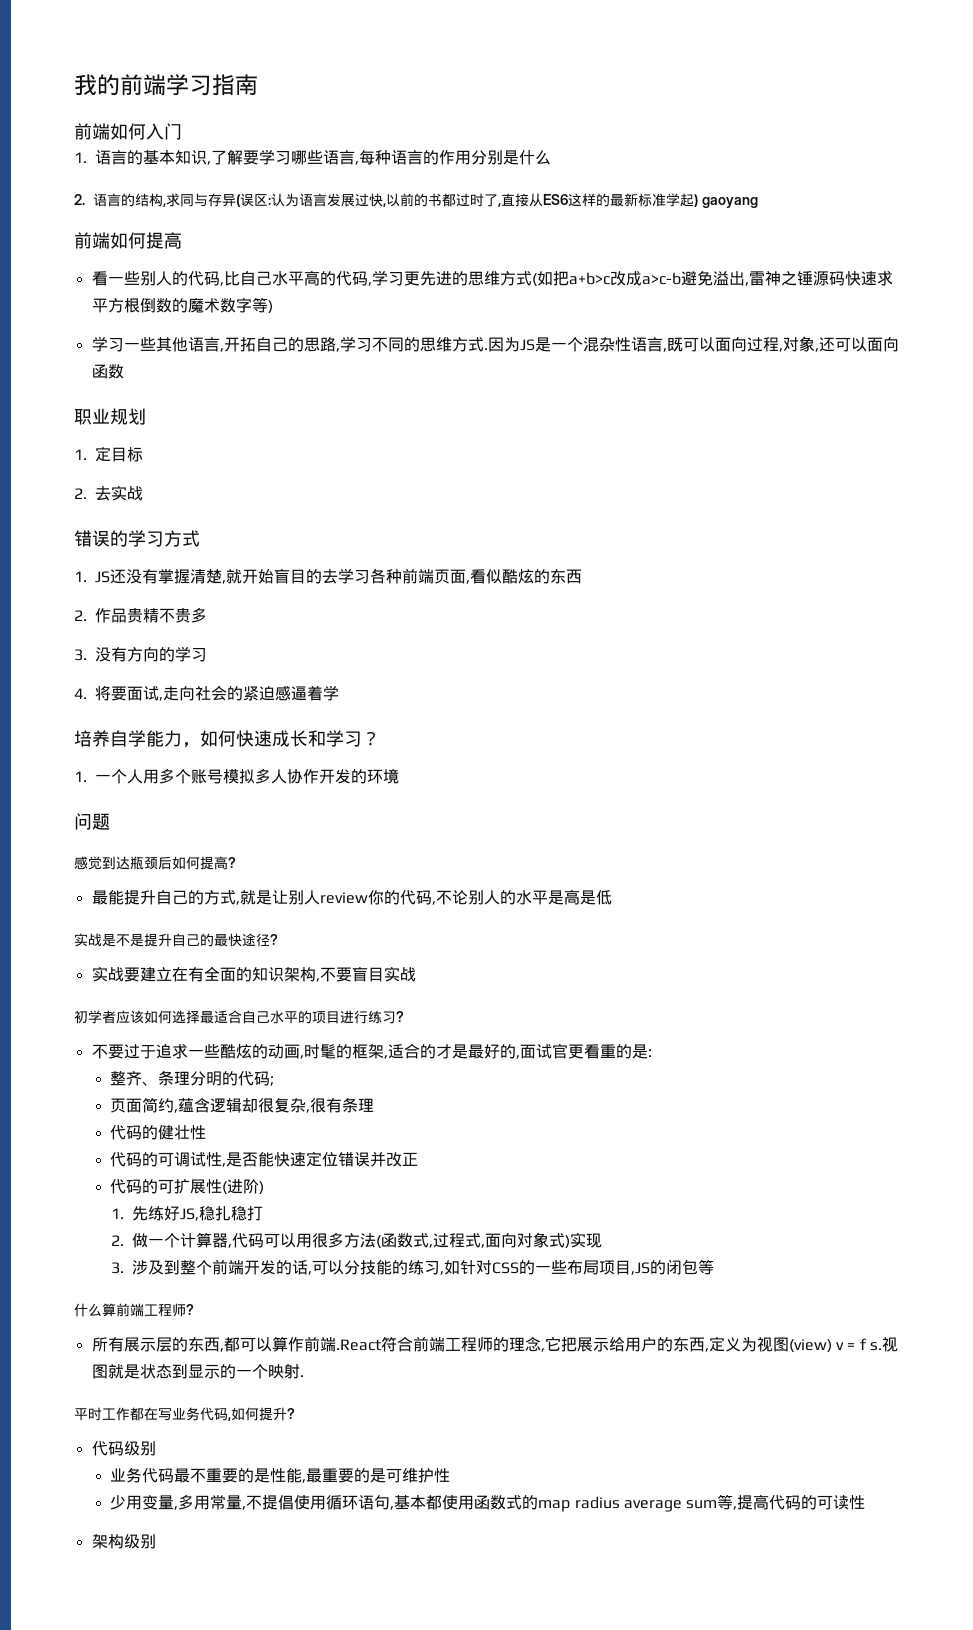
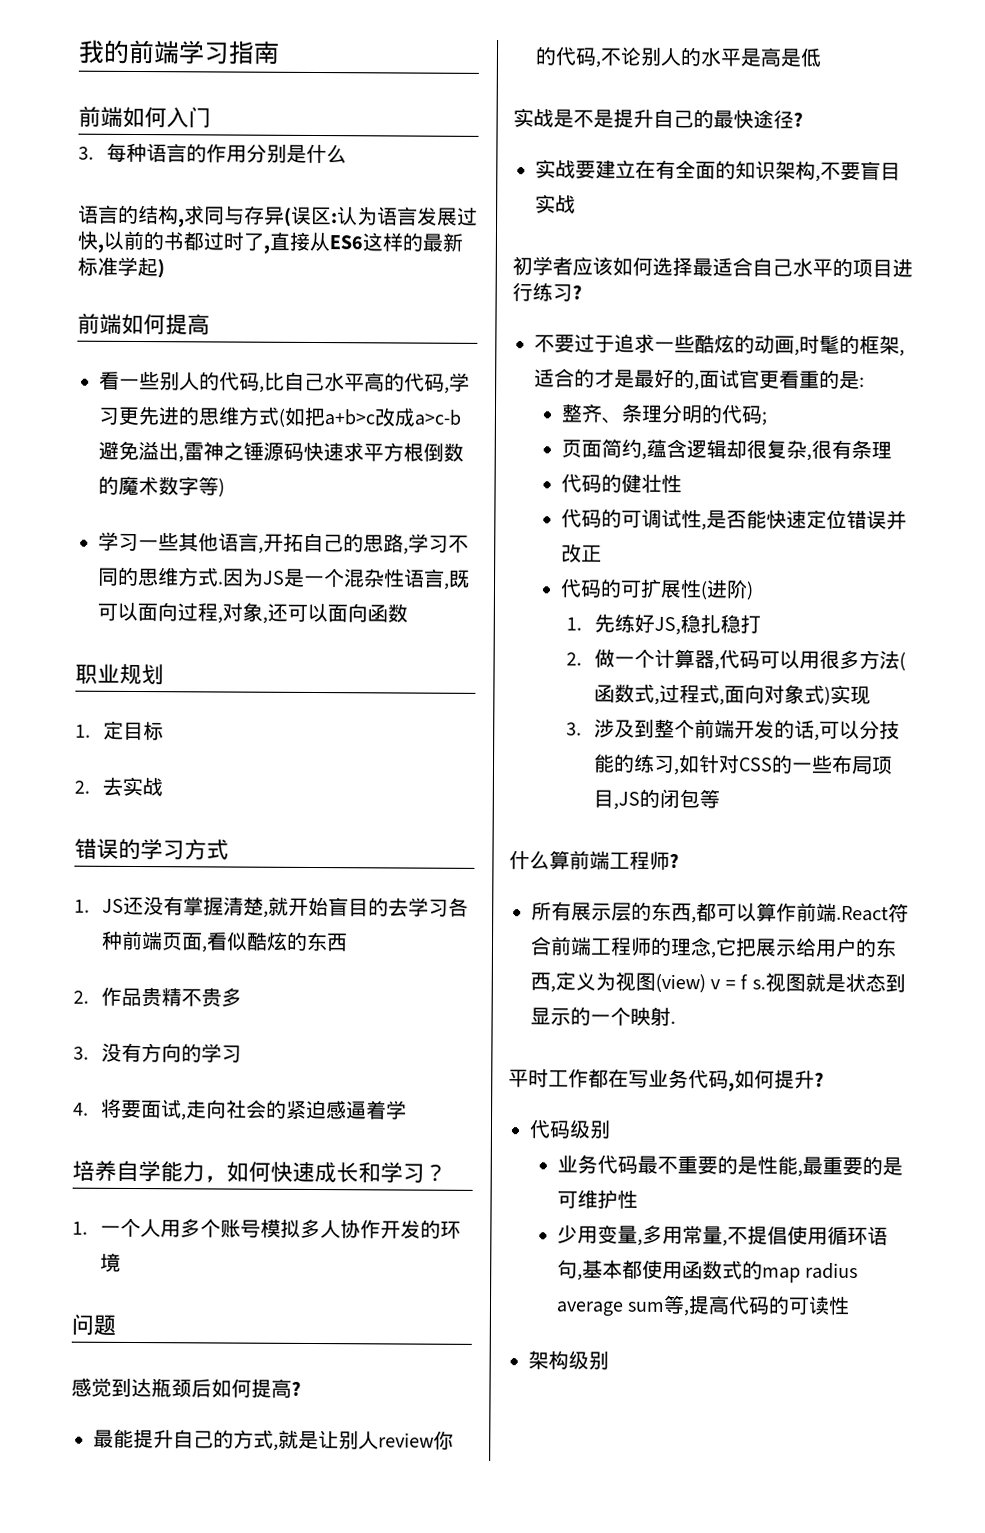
[74,149,359,165] 1.语言的基本知识,了解要学习哪些语言, -> [78,146,94,160] 3.
[74,194,85,205] 2. -> (348, 154) none
[701,197,758,208] gaoyang -> (165, 269) none

